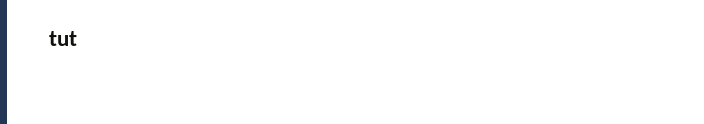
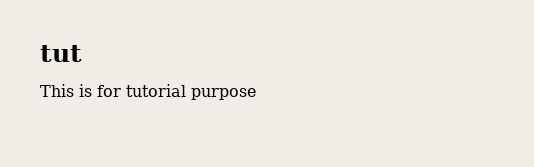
(77, 38) none -> [40,84,256,100] // This is for tutorial purpose

